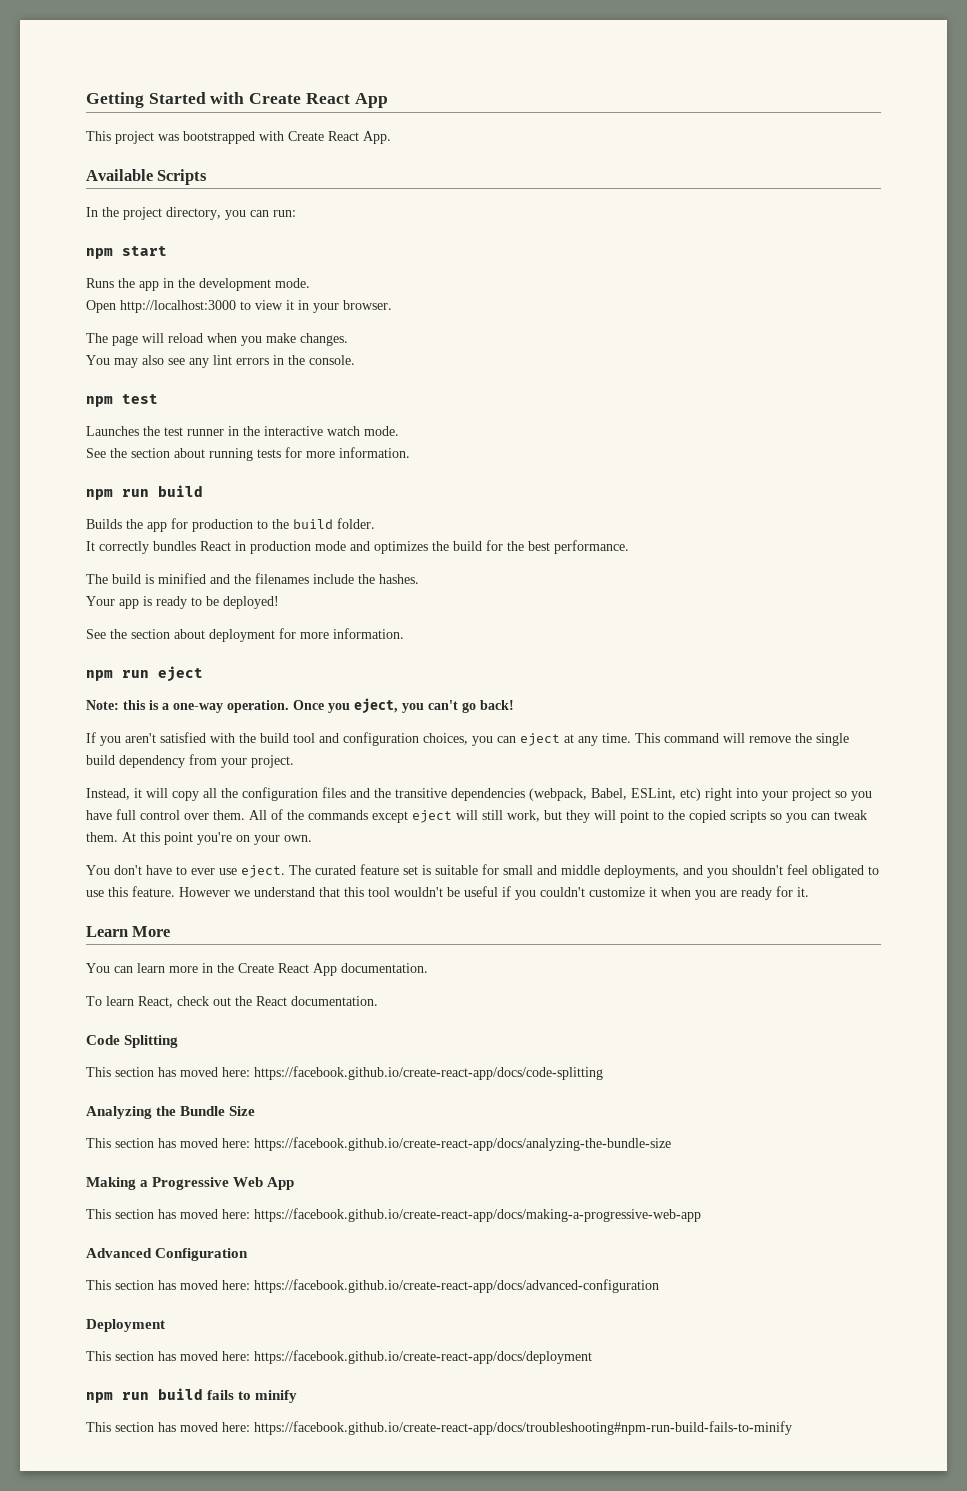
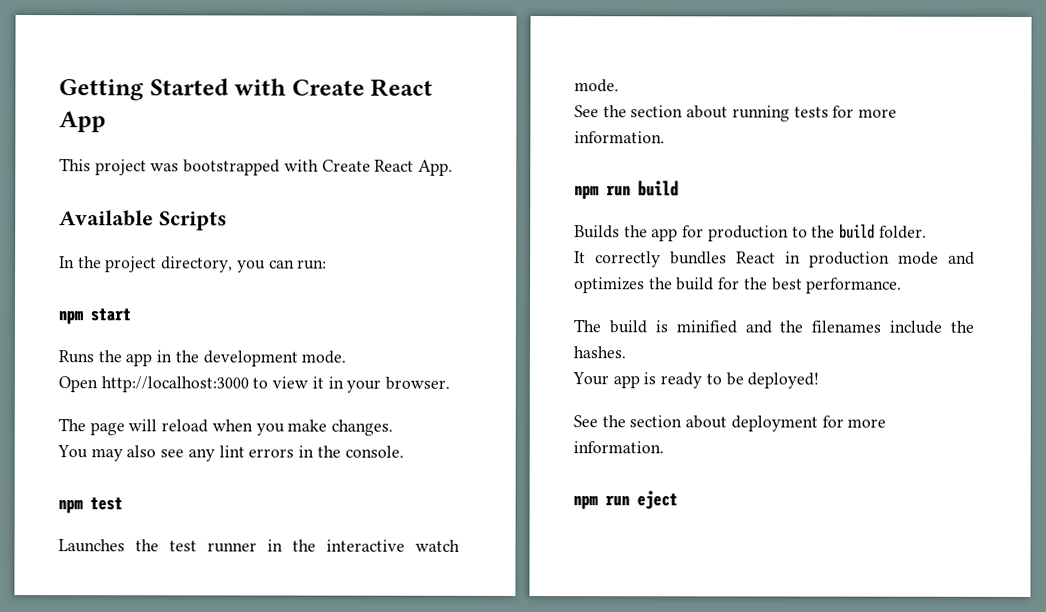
[86,698,514,714] [86,732,849,746] [86,754,294,768] [86,787,872,801] [86,809,867,823] [86,832,312,845] [86,864,879,878] [86,886,809,900] [86,926,171,937] [86,963,428,976] [86,996,378,1008] [86,1035,179,1048] [86,1066,603,1080] [86,1106,256,1119] [86,1137,671,1151] [86,1177,295,1190] [86,1208,701,1222] [86,1248,249,1261] [86,1279,659,1293] [86,1319,165,1332] [86,1350,592,1364] [86,1388,298,1403] [86,1421,792,1435] // Note: this is a one-way operation. Once you eject, you can't go back! // If you aren't satisfied with the build tool and configuration choices, you can eject at any time. This command will remove the single build dependency from your project. // Instead, it will copy all the configuration files and the transitive dependencies (webpack, Babel, ESLint, etc) right into your project so you have full control over them. All of the commands except eject will still work, but they will point to the copied scripts so you can tweak them. At this point you're on your own. // You don't have to ever use eject. The curated feature set is suitable for small and middle deployments, and you shouldn't feel obligated to use this feature. However we understand that this tool wouldn't be useful if you couldn't customize it when you are ready for it. // Learn More // You can learn more in the Create React App documentation. // To learn React, check out the React documentation. // Code Splitting // This section has moved here: https://facebook.github.io/create-react-app/docs/code-splitting // Analyzing the Bundle Size // This section has moved here: https://facebook.github.io/create-react-app/docs/analyzing-the-bundle-size // Making a Progressive Web App // This section has moved here: https://facebook.github.io/create-react-app/docs/making-a-progressive-web-app // Advanced Configuration // This section has moved here: https://facebook.github.io/create-react-app/docs/advanced-configuration // Deployment // This section has moved here: https://facebook.github.io/create-react-app/docs/deployment // npm run build fails to minify // This section has moved here: https://facebook.github.io/create-react-app/docs/troubleshooting#npm-run-build-fails-to-minify -> (678, 500) none

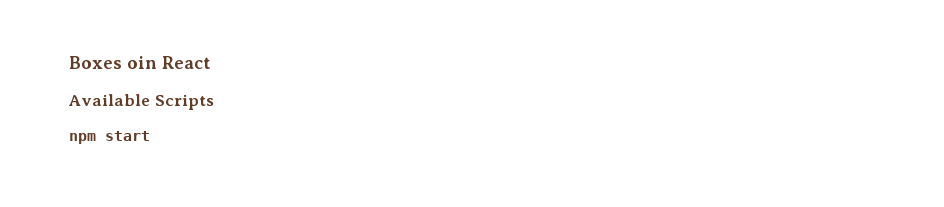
[59,78,434,101] [59,111,106,133] [59,158,454,176] [59,210,227,231] [59,256,328,273] [58,308,131,325] [58,350,347,367] [58,376,451,393] [58,418,394,436] [57,445,404,462] [58,497,123,514] [58,539,460,553] [574,79,619,93] [574,105,898,122] [574,131,665,144] [574,180,679,200] [574,223,927,242] [574,251,975,268] [574,277,903,294] [573,319,974,334] [573,346,626,359] [572,372,820,389] [573,415,887,432] [573,441,664,454] [573,490,678,510] Getting Started with Create React App // This project was bootstrapped with Create React App. // Available Scripts // In the project directory, you can run: // npm start // Runs the app in the development mode. // Open http://localhost:3000 to view it in your browser. // The page will reload when you make changes. // You may also see any lint errors in the console. // npm test // Launches the test runner in the interactive watch mode. // See the section about running tests for more information. // npm run build // Builds the app for production to the build folder. // It correctly bundles React in production mode and optimizes the build for the best performance. // The build is minified and the filenames include the hashes. // Your app is ready to be deployed! // See the section about deployment for more information. // npm run eject -> [69,56,211,69] [68,94,214,110] [69,131,150,144] Boxes oin React // Available Scripts // npm start

